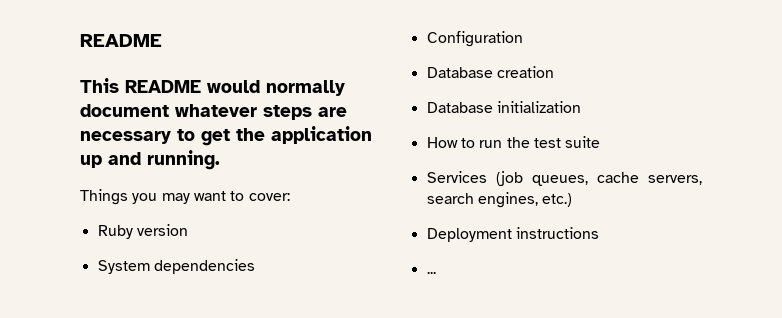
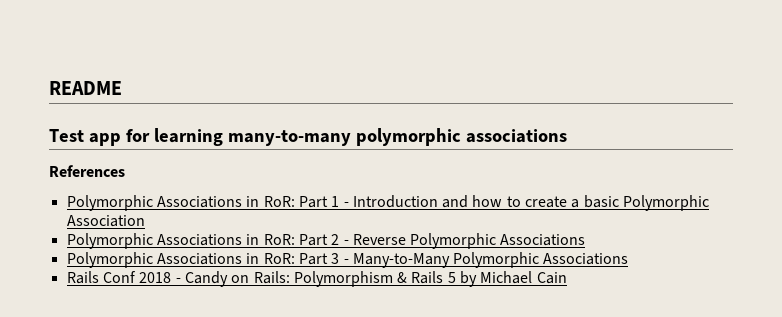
[80,78,345,96] [80,104,347,120] [80,126,372,146] [80,150,220,170] [80,189,290,205] [97,224,188,239] [97,259,255,274] [426,31,523,47] [426,66,554,78] [426,101,581,113] [426,136,601,148] [426,171,702,186] [426,192,573,208] [426,227,599,242] [426,271,436,274] This README would normally document whatever steps are necessary to get the application up and running. // Things you may want to cover: // Ruby version // System dependencies // Configuration // Database creation // Database initialization // How to run the test suite // Services (job queues, cache servers, search engines, etc.) // Deployment instructions // ... -> [49,128,567,146] [49,165,125,177] [66,195,710,211] [66,215,145,227] [66,233,586,249] [66,252,629,268] [66,271,567,287] Test app for learning many-to-many polymorphic associations // References // Polymorphic Associations in RoR: Part 1 - Introduction and how to create a basic Polymorphic Association // Polymorphic Associations in RoR: Part 2 - Reverse Polymorphic Associations // Polymorphic Associations in RoR: Part 3 - Many-to-Many Polymorphic Associations // Rails Conf 2018 - Candy on Rails: Polymorphism & Rails 5 by Michael Cain

